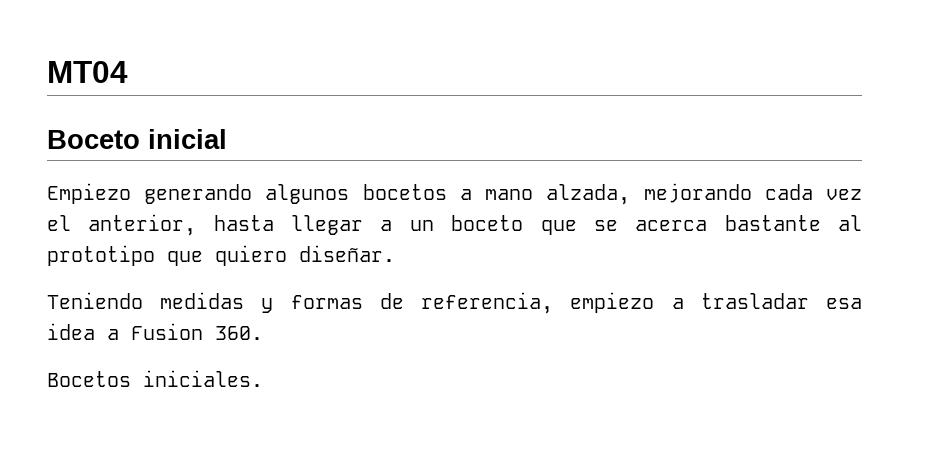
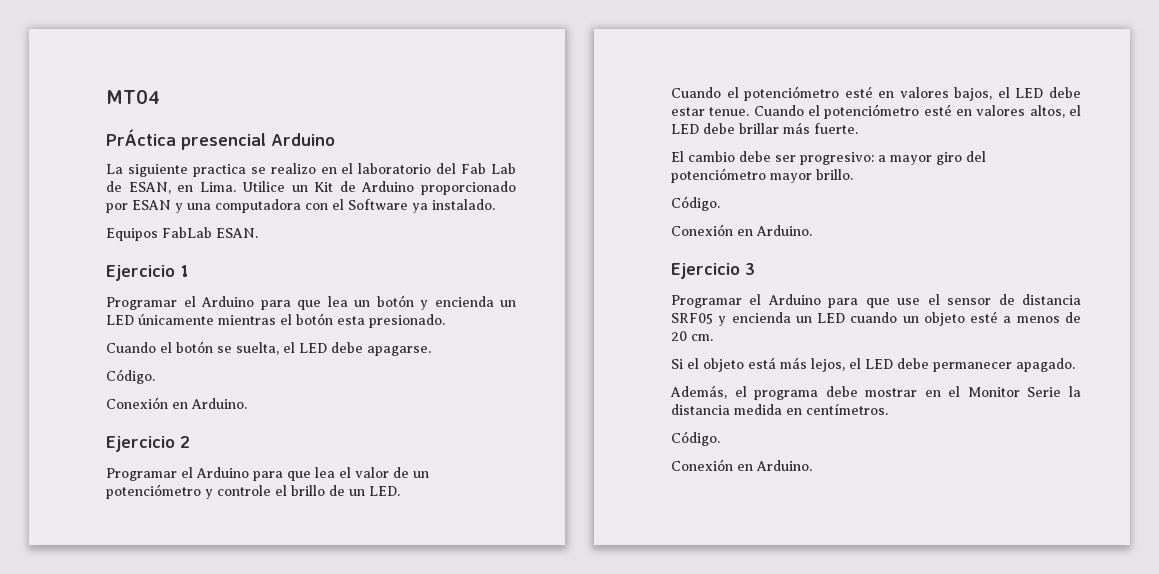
[47,129,227,149] [47,183,862,205] [47,214,863,236] [47,245,395,266] [47,292,862,314] [47,323,263,340] [47,370,263,387] Boceto inicial // Empiezo generando algunos bocetos a mano alzada, mejorando cada vez el anterior, hasta llegar a un boceto que se acerca bastante al prototipo que quiero diseñar. // Teniendo medidas y formas de referencia, empiezo a trasladar esa idea a Fusion 360. // Bocetos iniciales. -> [106,129,335,150] [106,163,516,177] [106,181,516,195] [106,199,495,213] [106,227,258,241] [106,265,189,281] [106,295,516,310] [106,313,445,328] [106,341,431,356] [106,369,155,384] [106,397,247,409] [106,436,190,452] [106,467,429,481] [106,484,400,499] [671,86,1081,101] [671,104,1081,119] [671,122,858,134] [671,151,986,165] [671,168,853,183] [671,196,720,211] [671,224,812,236] [671,263,755,279] [671,294,1081,308] [671,311,1081,326] [671,331,713,341] [671,357,1075,372] [670,385,1081,400] [671,403,888,415] [671,431,720,446] [671,459,812,471] PrÁctica presencial Arduino // La siguiente practica se realizo en el laboratorio del Fab Lab de ESAN, en Lima. Utilice un Kit de Arduino proporcionado por ESAN y una computadora con el Software ya instalado. // Equipos FabLab ESAN. // Ejercicio 1 // Programar el Arduino para que lea un botón y encienda un LED únicamente mientras el botón esta presionado. // Cuando el botón se suelta, el LED debe apagarse. // Código. // Conexión en Arduino. // Ejercicio 2 // Programar el Arduino para que lea el valor de un potenciómetro y controle el brillo de un LED. // Cuando el potenciómetro esté en valores bajos, el LED debe estar tenue. Cuando el potenciómetro esté en valores altos, el LED debe brillar más fuerte. // El cambio debe ser progresivo: a mayor giro del potenciómetro mayor brillo. // Código. // Conexión en Arduino. // Ejercicio 3 // Programar el Arduino para que use el sensor de distancia SRF05 y encienda un LED cuando un objeto esté a menos de 20 cm. // Si el objeto está más lejos, el LED debe permanecer apagado. // Además, el programa debe mostrar en el Monitor Serie la distancia medida en centímetros. // Código. // Conexión en Arduino.

